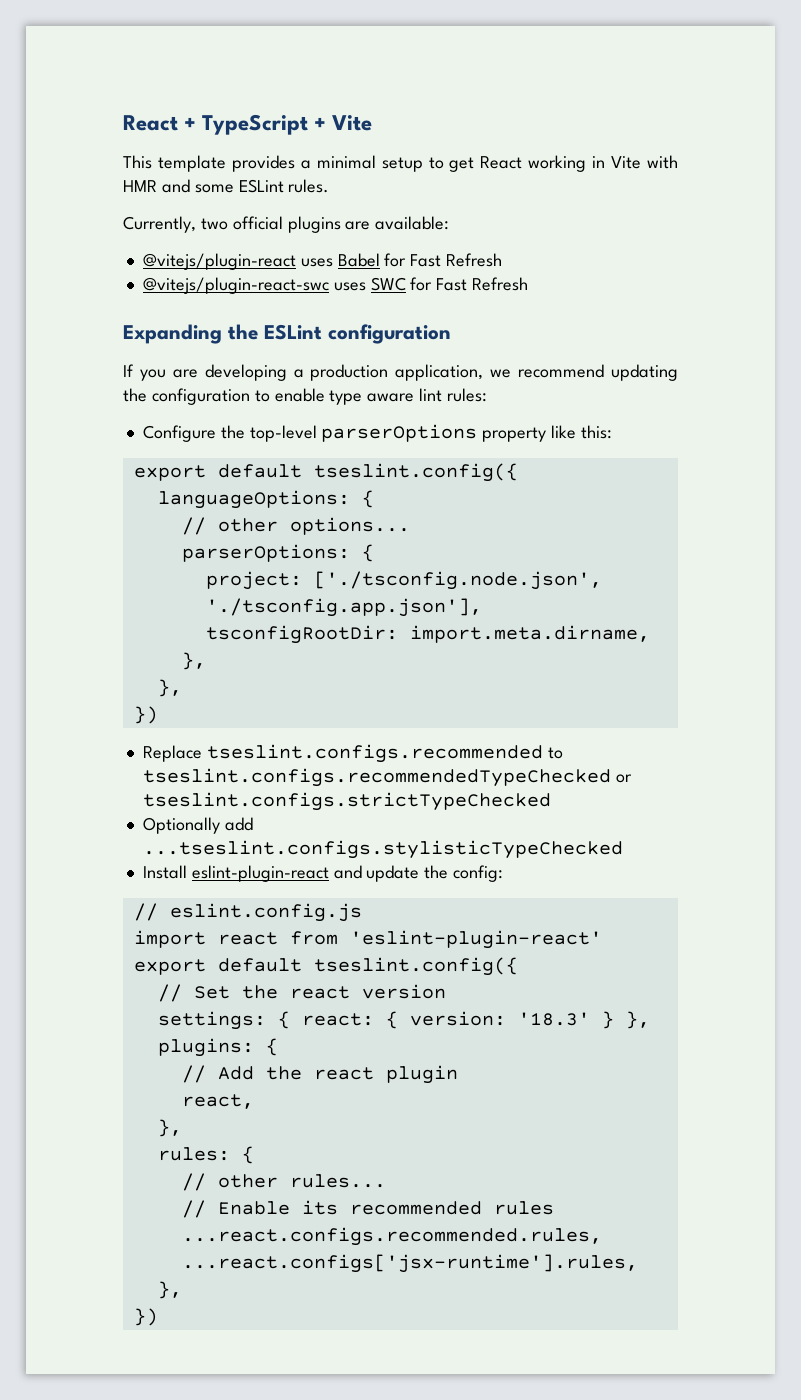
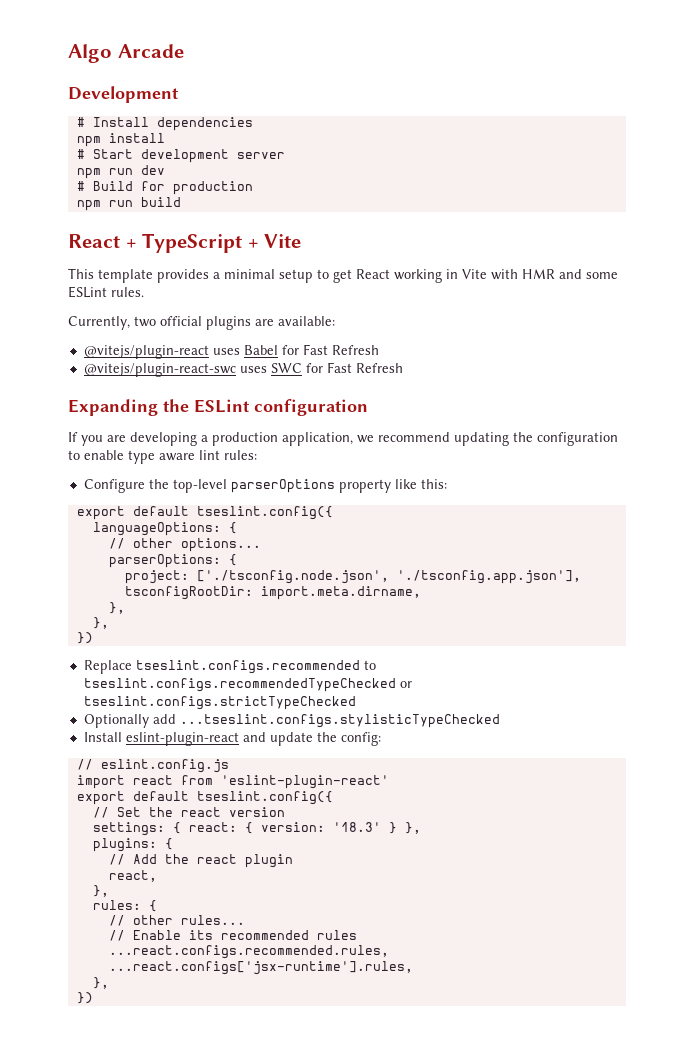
(123, 123) none -> [68,44,184,63] [68,86,179,103] [76,117,253,131] [76,133,165,147] [76,149,285,163] [76,165,165,179] [76,181,253,195] [76,197,181,211] Algo Arcade // Development // # Install dependencies // npm install // # Start development server // npm run dev // # Build for production // npm run build //

